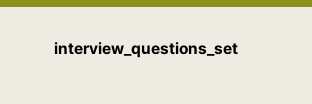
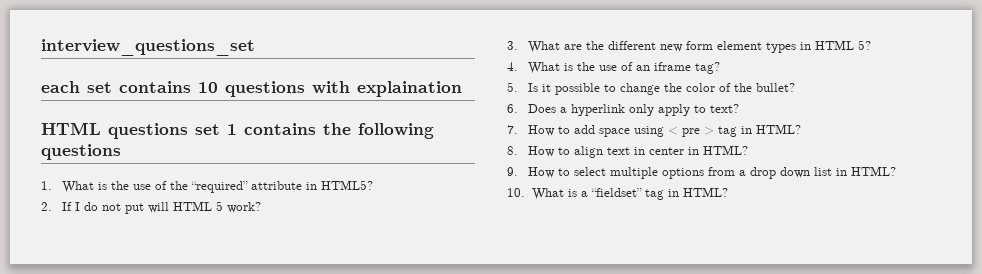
(238, 50) none -> [41,81,462,97] [41,122,434,139] [41,144,121,160] [41,180,373,193] [41,201,261,214] [507,40,871,53] [507,62,720,74] [507,82,795,95] [507,104,739,116] [507,124,801,137] [507,145,748,158] [507,166,896,179] [507,187,728,200] // each set contains 10 questions with explaination // HTML questions set 1 contains the following questions // 1. What is the use of the “required” attribute in HTML5? // 2. If I do not put will HTML 5 work? // 3. What are the different new form element types in HTML 5? // 4. What is the use of an iframe tag? // 5. Is it possible to change the color of the bullet? // 6. Does a hyperlink only apply to text? // 7. How to add space using < pre > tag in HTML? // 8. How to align text in center in HTML? // 9. How to select multiple options from a drop down list in HTML? // 10. What is a “fieldset” tag in HTML?

